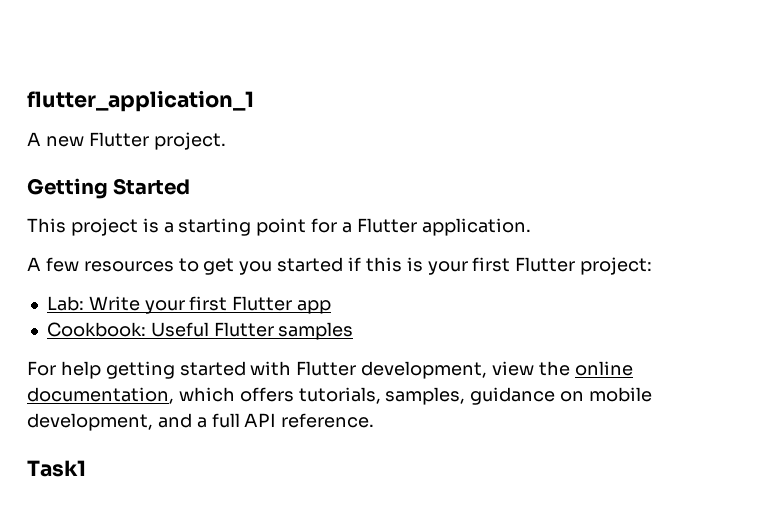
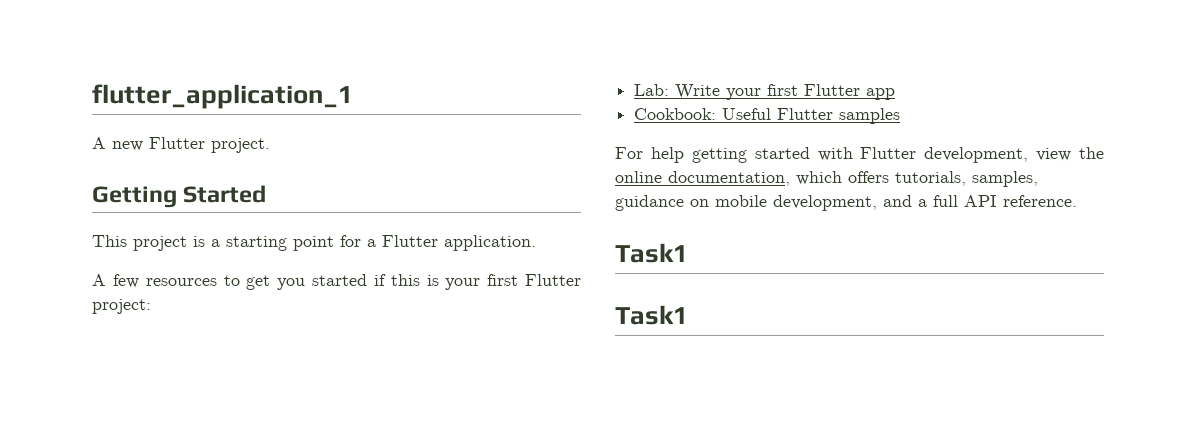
(86, 468) none -> [615,305,688,325] // Task1

